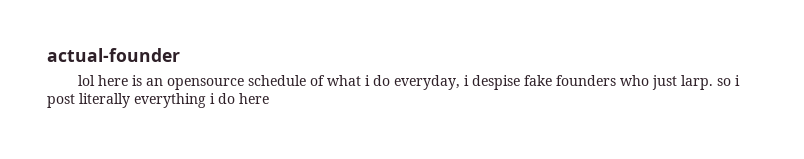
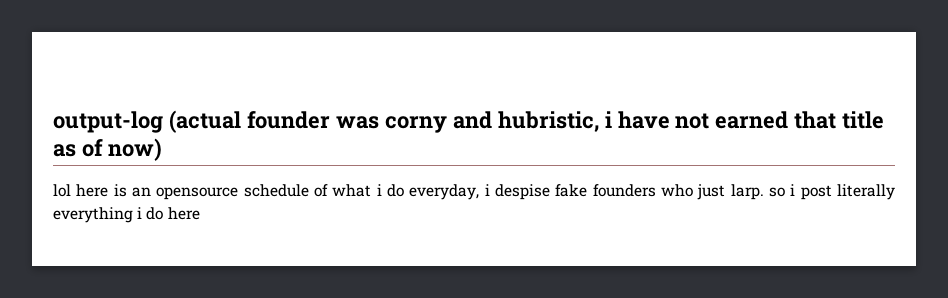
[47,48,180,62] actual-founder -> [53,110,885,133] [53,138,162,161] output-log (actual founder was corny and hubristic, i have not earned that title as of now)

